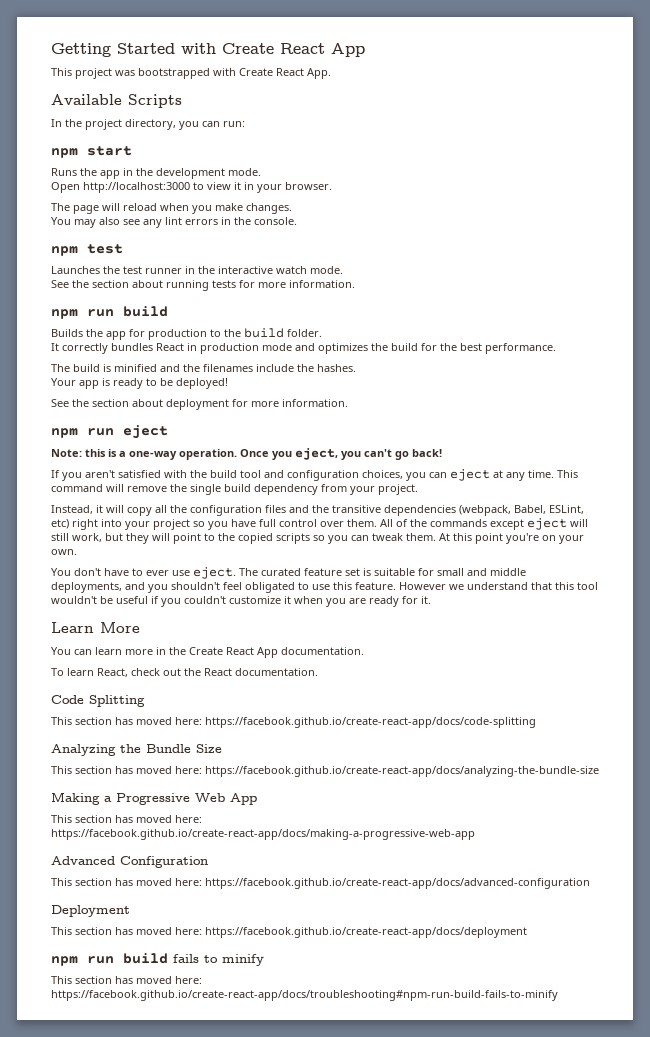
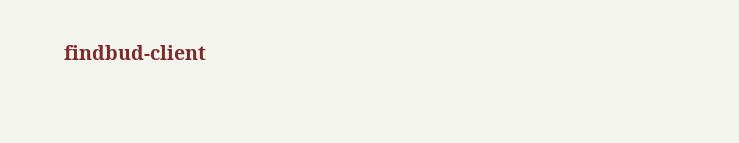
[51,43,365,57] [51,68,331,79] [51,94,182,108] [51,119,245,130] [51,146,132,158] [51,168,261,179] [51,182,332,193] [51,203,292,214] [51,217,297,228] [51,244,123,256] [51,266,343,274] [51,280,355,291] [51,306,168,319] [51,328,322,340] [51,343,556,354] [51,364,356,372] [51,378,228,389] [51,399,348,410] [51,425,168,439] [51,448,442,460] [51,469,578,481] [51,484,418,495] [51,505,584,516] [51,518,588,530] [51,533,584,544] [51,549,77,555] [51,567,526,579] [51,582,598,593] [51,596,431,607] [51,622,140,633] [51,647,364,658] [51,668,318,677] [51,695,145,707] [51,717,536,728] [51,744,222,756] [51,766,599,777] [51,792,257,805] [51,815,202,823] [51,829,475,840] [51,856,208,868] [51,878,590,889] [51,905,130,917] [51,927,527,938] [51,953,264,966] [51,976,202,984] [51,990,558,1001] Getting Started with Create React App // This project was bootstrapped with Create React App. // Available Scripts // In the project directory, you can run: // npm start // Runs the app in the development mode. // Open http://localhost:3000 to view it in your browser. // The page will reload when you make changes. // You may also see any lint errors in the console. // npm test // Launches the test runner in the interactive watch mode. // See the section about running tests for more information. // npm run build // Builds the app for production to the build folder. // It correctly bundles React in production mode and optimizes the build for the best performance. // The build is minified and the filenames include the hashes. // Your app is ready to be deployed! // See the section about deployment for more information. // npm run eject // Note: this is a one-way operation. Once you eject, you can't go back! // If you aren't satisfied with the build tool and configuration choices, you can eject at any time. This command will remove the single build dependency from your project. // Instead, it will copy all the configuration files and the transitive dependencies (webpack, Babel, ESLint, etc) right into your project so you have full control over them. All of the commands except eject will still work, but they will point to the copied scripts so you can tweak them. At this point you're on your own. // You don't have to ever use eject. The curated feature set is suitable for small and middle deployments, and you shouldn't feel obligated to use this feature. However we understand that this tool wouldn't be useful if you couldn't customize it when you are ready for it. // Learn More // You can learn more in the Create React App documentation. // To learn React, check out the React documentation. // Code Splitting // This section has moved here: https://facebook.github.io/create-react-app/docs/code-splitting // Analyzing the Bundle Size // This section has moved here: https://facebook.github.io/create-react-app/docs/analyzing-the-bundle-size // Making a Progressive Web App // This section has moved here: https://facebook.github.io/create-react-app/docs/making-a-progressive-web-app // Advanced Configuration // This section has moved here: https://facebook.github.io/create-react-app/docs/advanced-configuration // Deployment // This section has moved here: https://facebook.github.io/create-react-app/docs/deployment // npm run build fails to minify // This section has moved here: https://facebook.github.io/create-react-app/docs/troubleshooting#npm-run-build-fails-to-minify -> [64,45,206,60] findbud-client

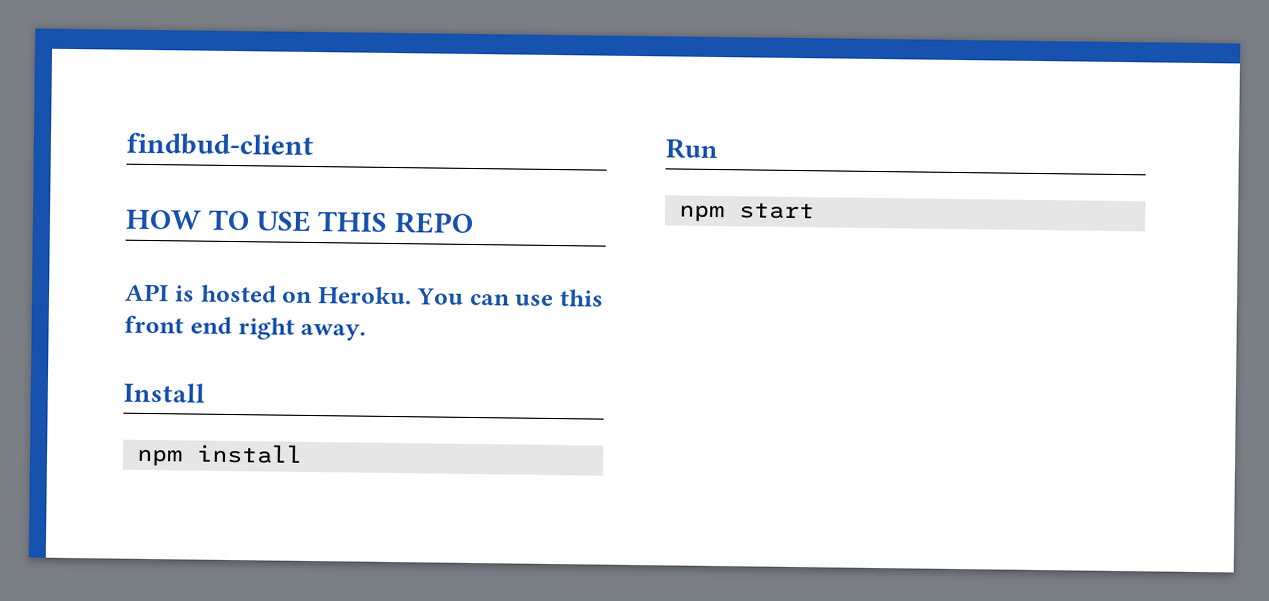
(206, 52) none -> [125,209,475,235] [124,283,604,307] [124,315,367,341] [123,382,205,403] [135,443,303,467] [665,138,719,160] [677,202,815,223] // HOW TO USE THIS REPO // API is hosted on Heroku. You can use this front end right away. // Install // npm install // Run // npm start

